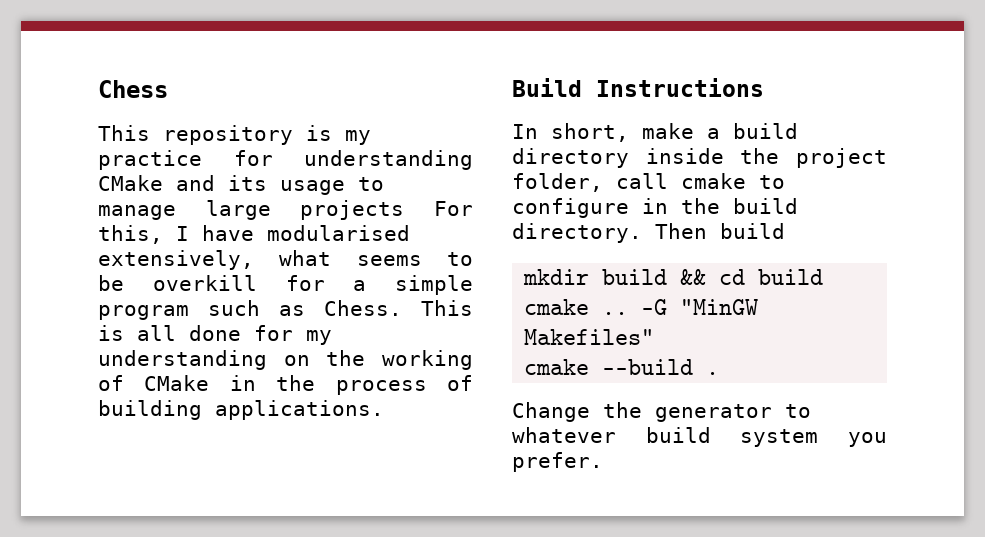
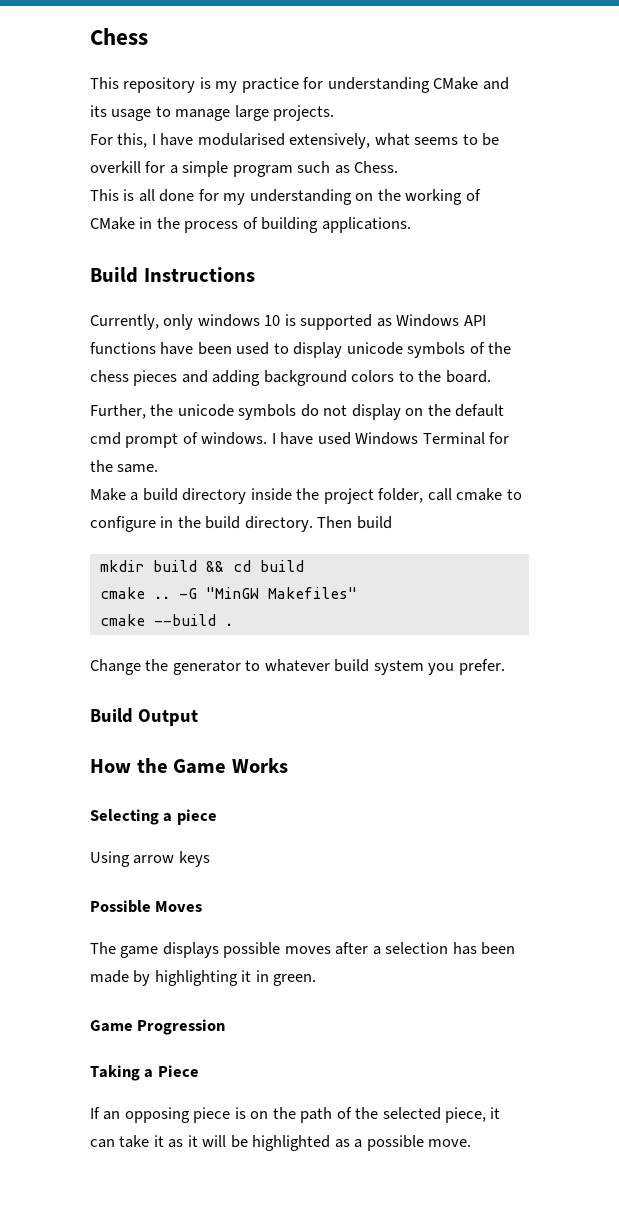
[300,200,405,220] projects -> [273,105,335,121] projects. //
(402, 308) none -> (399, 167) //
[512,123,694,142] In short, make -> [90,314,486,330] [90,342,512,358] [90,370,491,386] [90,404,505,420] [90,432,510,448] [90,460,159,473] [90,488,126,501] Currently, only windows 10 is supported as Windows API functions have been used to display unicode symbols of the chess pieces and adding background colors to the board. // Further, the unicode symbols do not display on the default cmd prompt of windows. I have used Windows Terminal for the same. // Make
(603, 462) none -> [90,708,198,726] [90,758,288,774] [90,809,217,825] [90,851,210,867] [90,900,203,913] [90,942,516,958] [90,970,317,986] [90,1019,226,1035] [90,1065,199,1081] [90,1107,501,1123] [90,1135,472,1151] // Build Output // How the Game Works // Selecting a piece // Using arrow keys // Possible Moves // The game displays possible moves after a selection has been made by highlighting it in green. // Game Progression // Taking a Piece // If an opposing piece is on the path of the selected piece, it can take it as it will be highlighted as a possible move.

